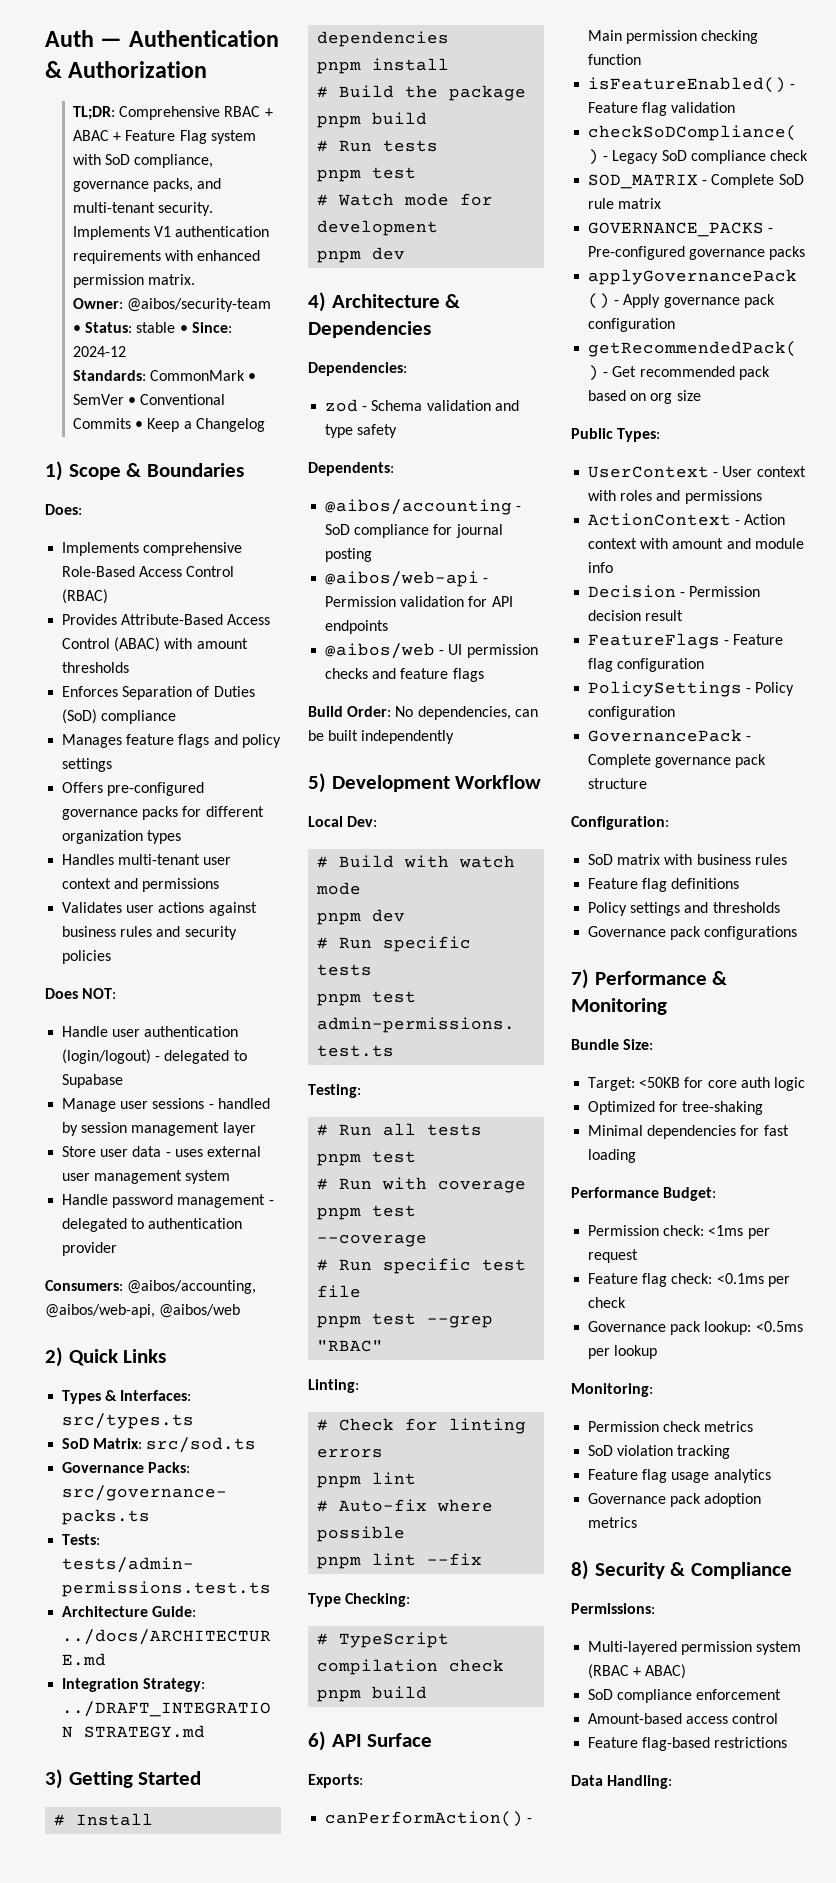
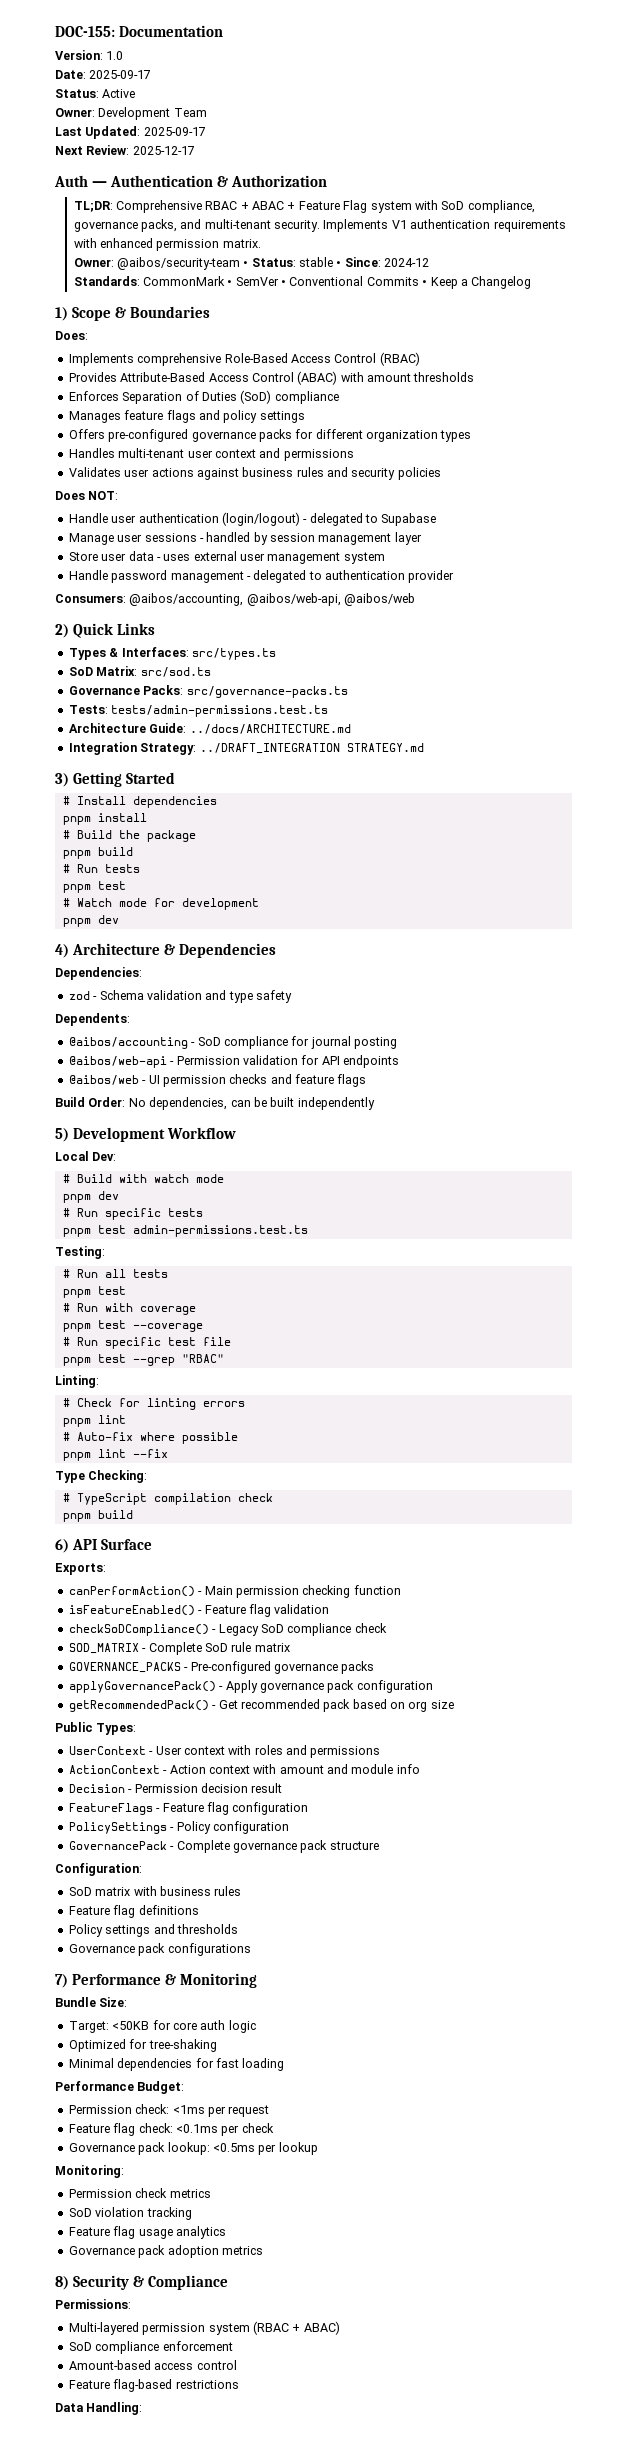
(45, 38) none -> [55,25,224,37] [55,50,124,60] [55,70,152,79] [55,89,136,98] [55,107,207,120] [55,126,206,139] [55,145,195,155] DOC-155: Documentation // Version: 1.0 // Date: 2025-09-17 // Status: Active // Owner: Development Team // Last Updated: 2025-09-17 // Next Review: 2025-12-17 //

